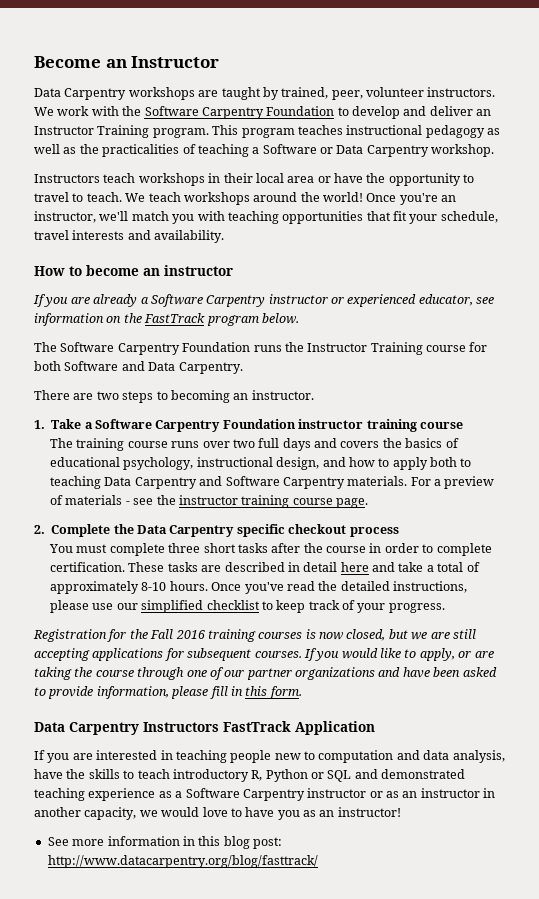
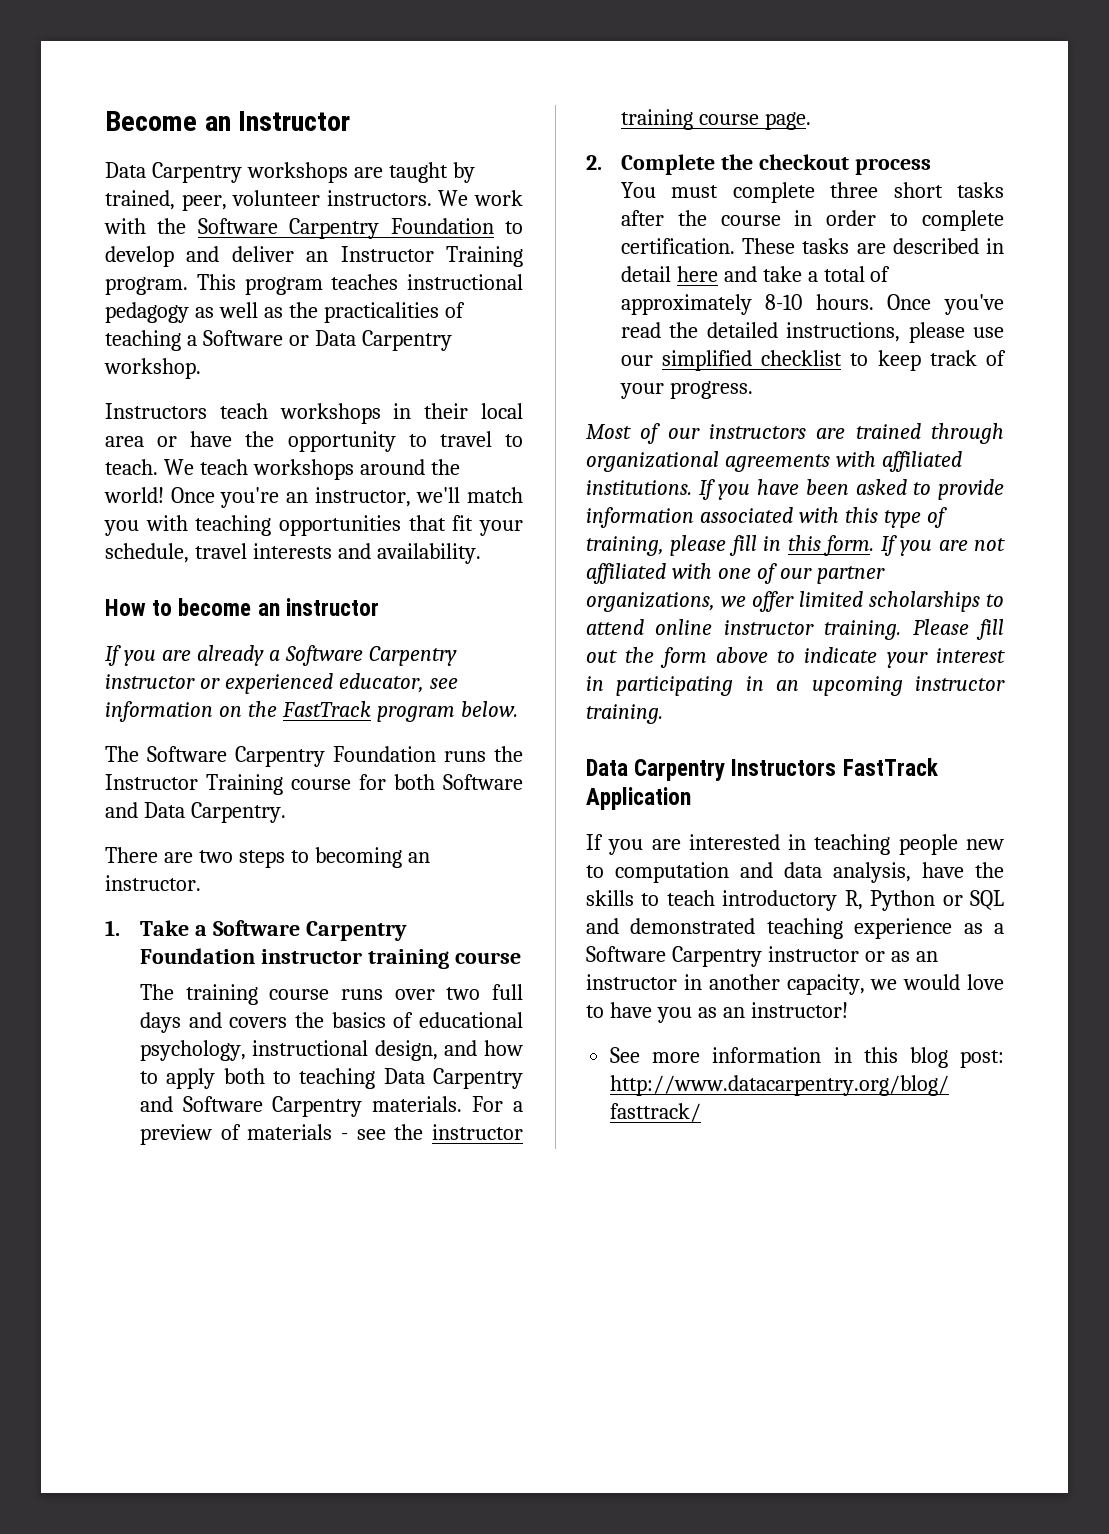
[137,524,285,537] Data Carpentry specific -> (753, 162) none
[33,629,476,642] [34,648,494,661] [34,667,401,680] Registration for the Fall 2016 training courses is now closed, but we are still accepting applications for subsequent courses. If you would like to apply, or are taking the course through one of our partner organizations and -> [586,423,1004,444] [586,451,962,472] [586,479,751,500] Most of our instructors are trained through organizational agreements with affiliated institutions. If you
[96,686,169,699] information, -> [586,507,947,528] [586,536,664,556] information associated with this type of training,
(302, 692) none -> [880,535,1006,556] [586,563,885,584] [586,591,1004,612] [586,619,1004,640] [586,647,1005,668] [586,676,1005,696] [586,704,663,724] If you are not affiliated with one of our partner organizations, we offer limited scholarships to attend online instructor training. Please fill out the form above to indicate your interest in participating in an upcoming instructor training.

